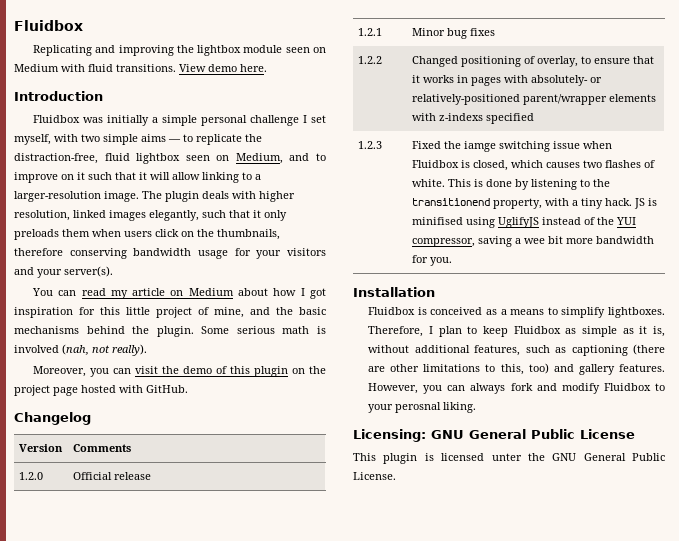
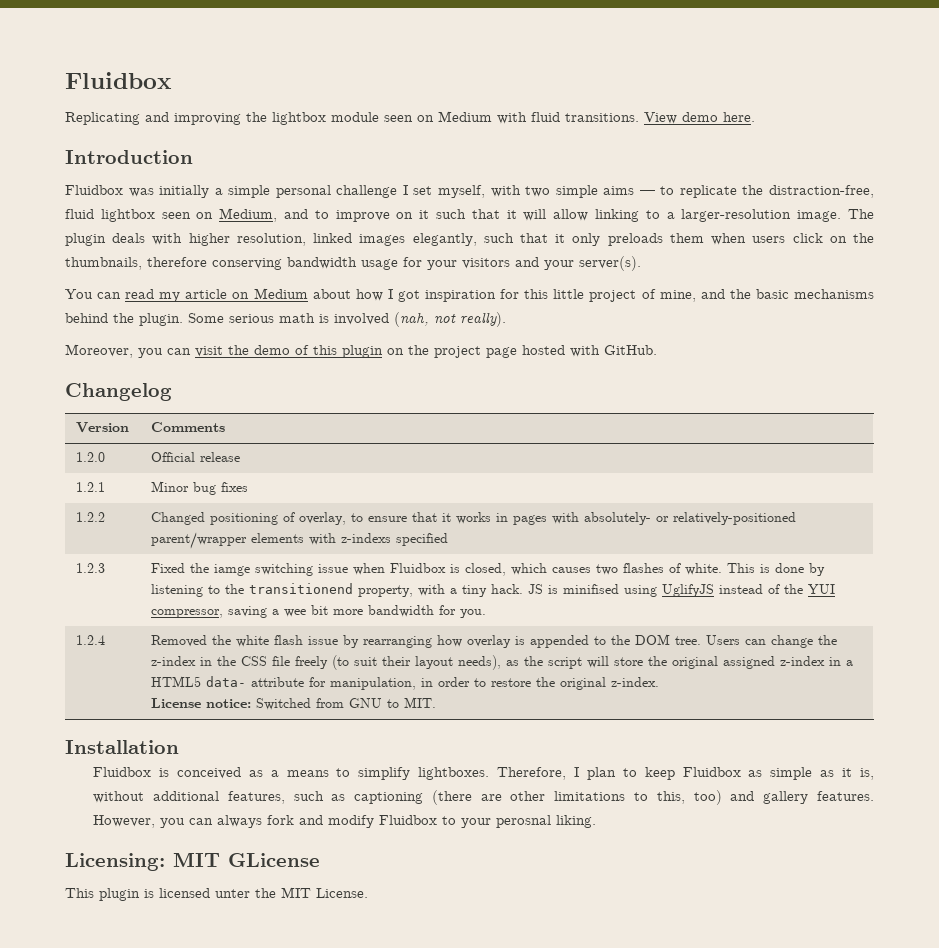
(453, 261) none -> [75,635,105,645] [150,634,837,648] [150,655,853,670] [150,676,659,690] [150,697,436,710] // 1.2.4 | Removed the white flash issue by rearranging how overlay is appended to the DOM tree. Users can change the z-index in the CSS file freely (to suit their layout needs), as the script will store the original assigned z-index in a HTML5 data- attribute for manipulation, in order to restore the original z-index. // License notice: Switched from GNU to MIT.
[431,429,635,439] GNU General Public License -> [173,852,320,867] MIT GLicense
[552,453,665,461] GNU General Public -> [281,887,311,898] MIT

